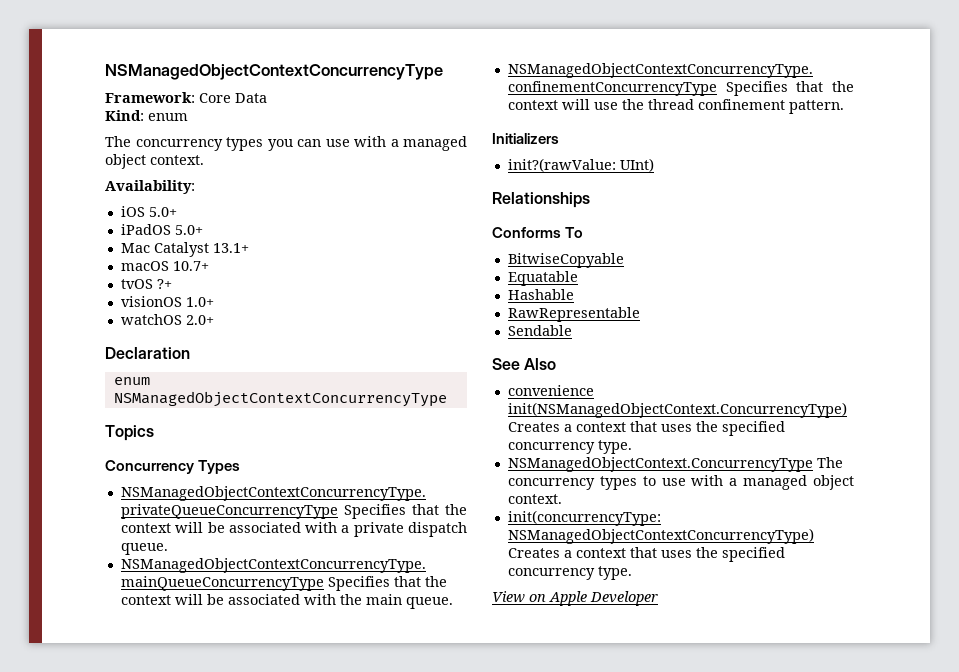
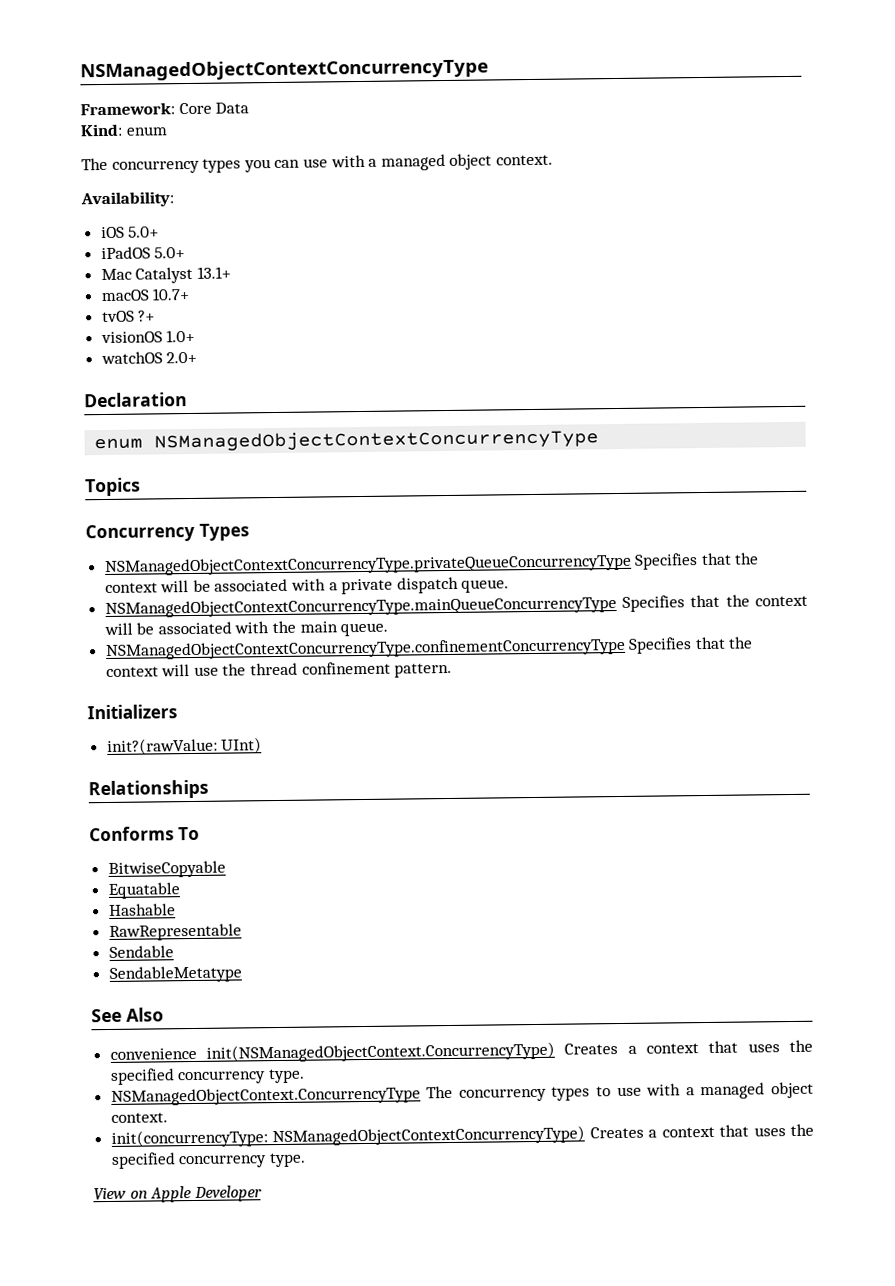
(572, 330) none -> [108,965,242,983] // SendableMetatype

